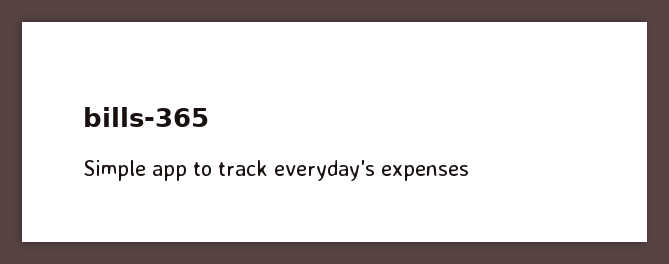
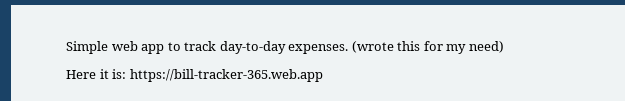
[83,107,209,127] [83,160,146,181] bills-365 // Simple -> [66,41,138,54] Simple web
[274,160,469,181] everyday's expenses -> [219,41,504,54] [66,69,323,82] day-to-day expenses. (wrote this for my need) // Here it is: https://bill-tracker-365.web.app

